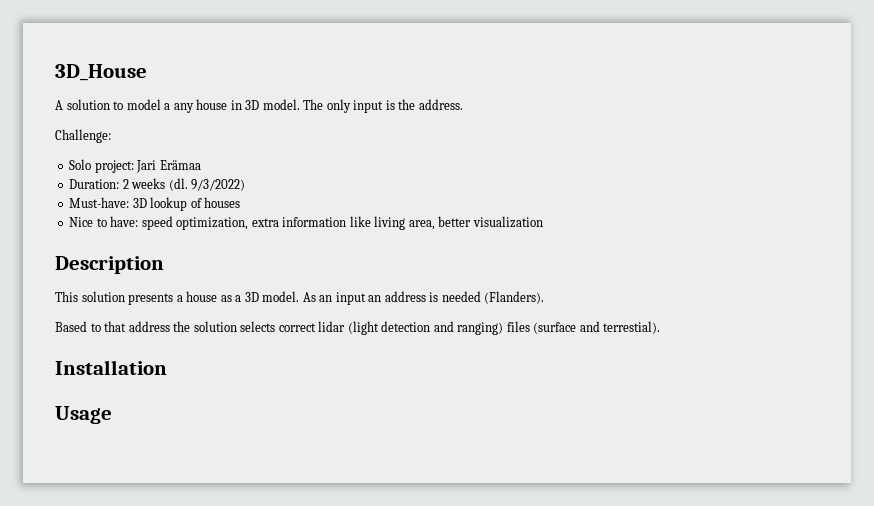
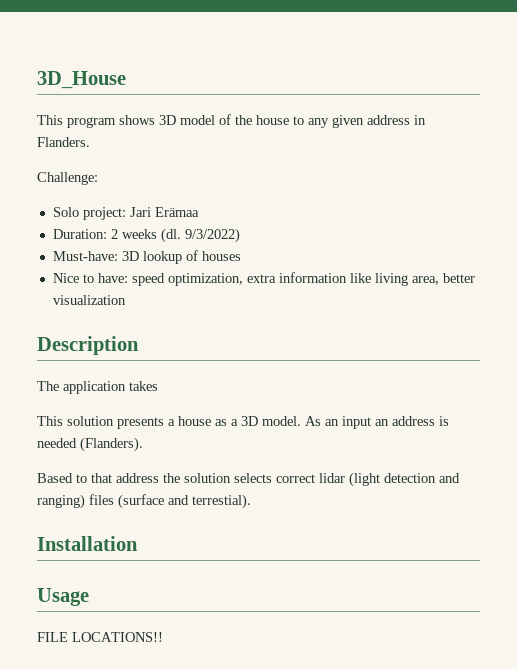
[55,99,463,113] A solution to model a any house in 3D model. The only input is the address. -> [37,114,426,128] [37,137,90,147] This program shows 3D model of the house to any given address in Flanders.
(164, 265) none -> [37,381,158,394] // The application takes
(112, 415) none -> [37,632,163,642] // FILE LOCATIONS!!

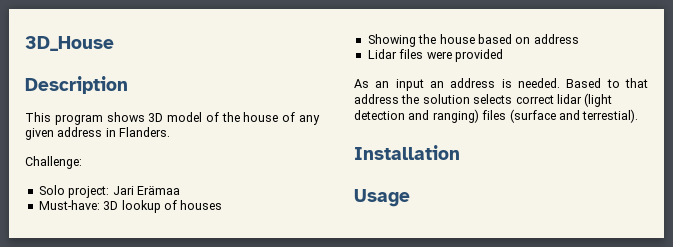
(126, 80) none -> [25,76,128,94] // Description
[293,116,304,125] to -> [282,112,296,122] of
[52,228,240,243] // Duration: 2 weeks (dl. 9/3/2022) -> (180, 190) none
[52,272,475,286] [52,295,126,305] [37,336,139,355] [37,381,158,394] [37,416,301,429] Nice to have: speed optimization, extra information like living area, better visualization // Description // The application takes // This solution presents a house as a 3D model. -> [367,34,579,47] [367,49,503,62] Showing the house based on address // Lidar files were provided //
[37,437,143,452] needed (Flanders). // -> [518,78,560,88] needed.
[37,632,163,642] // FILE LOCATIONS!! -> (410, 198) none

